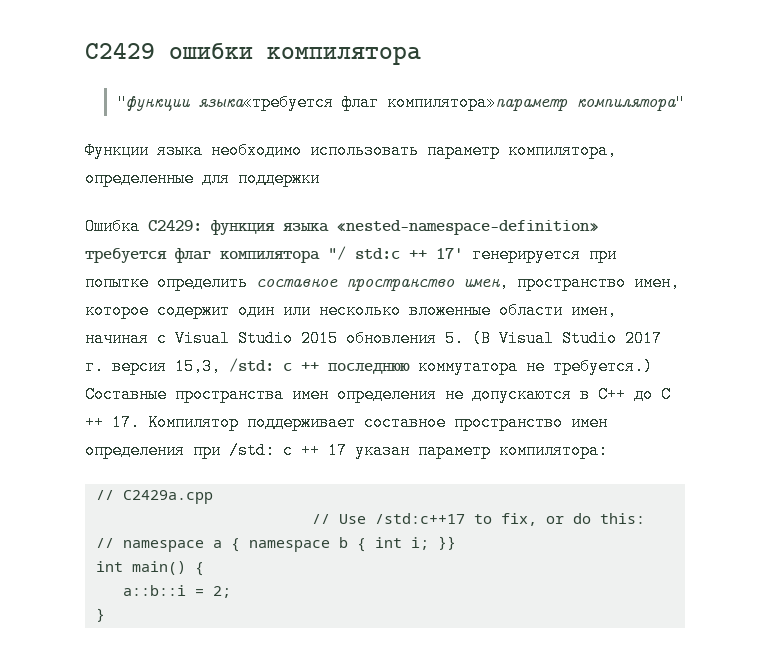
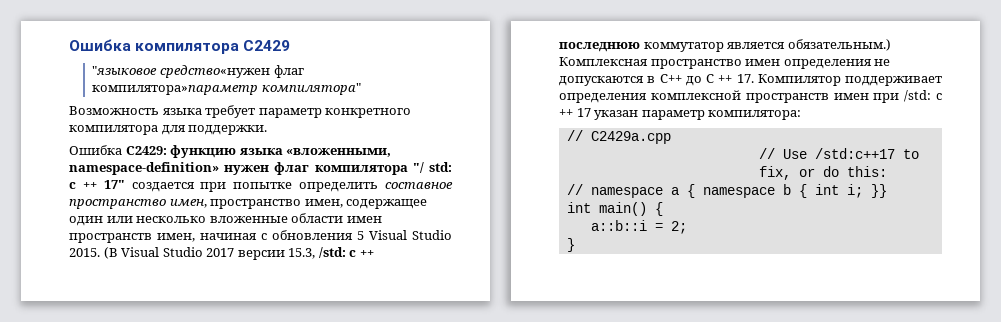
(85, 51) none -> [69,39,240,54] Ошибка компилятора
[169,43,421,65] [116,94,333,111] ошибки компилятора // "функции языка«требуется -> [92,65,270,78] // "языковое средство«нужен
[85,142,617,159] [85,171,319,187] [85,219,598,235] [85,246,580,263] Функции языка необходимо использовать параметр компилятора, определенные для поддержки // Ошибка C2429: функция языка «nested-namespace-definition» требуется флаг компилятора "/ std:c ++ 17' генерируется -> [69,105,412,118] [69,125,268,135] [69,145,392,158] [69,162,452,175] [69,180,195,192] Возможность языка требует параметр конкретного компилятора для поддержки. // Ошибка C2429: функцию языка «вложенными, namespace-definition» нужен флаг компилятора "/ std: c ++ 17" создается
[85,303,229,319] которое содержит -> [346,199,428,209] содержащее
(562, 311) none -> [346,216,382,223] [69,233,152,243] имен пространств
[175,330,464,347] Visual Studio 2015 обновления 5. -> [272,230,452,240] [69,248,100,257] обновления 5 Visual Studio 2015.
[85,358,221,375] г. версия 15,3, -> [237,248,316,260] версии 15.3,
[418,358,653,375] [85,387,283,403] коммутатора не требуется.) Составные пространства -> [643,39,891,52] [559,57,742,69] коммутатор является обязательным.) Комплексная пространство
[364,415,607,431] [85,443,184,459] составное пространство имен определения -> [559,90,869,103] определения комплексной пространств имен

